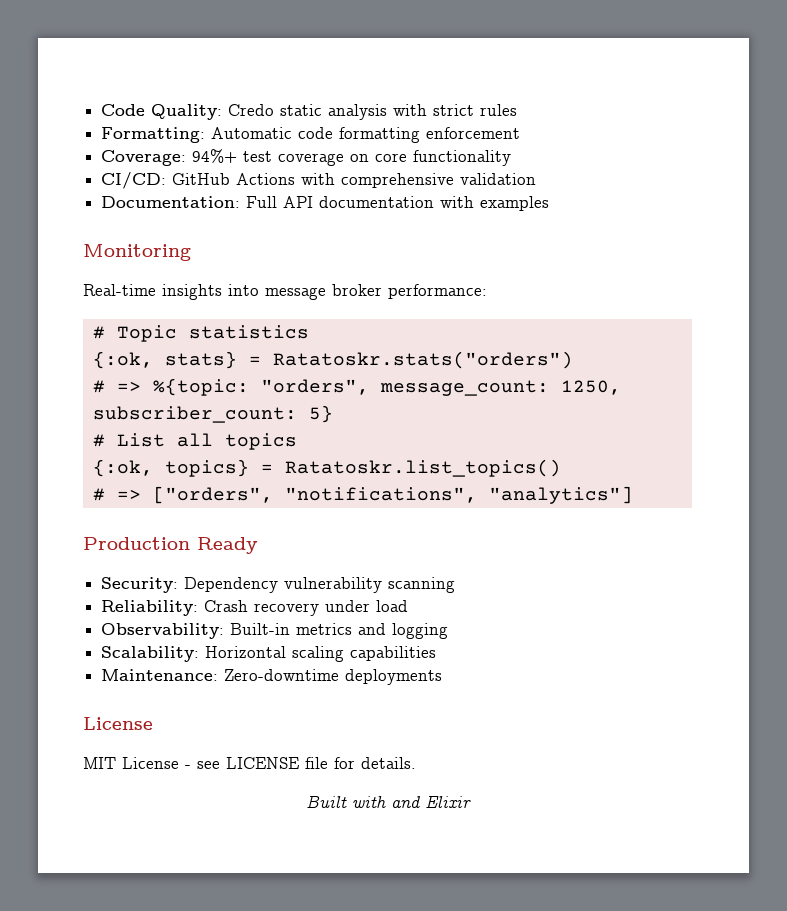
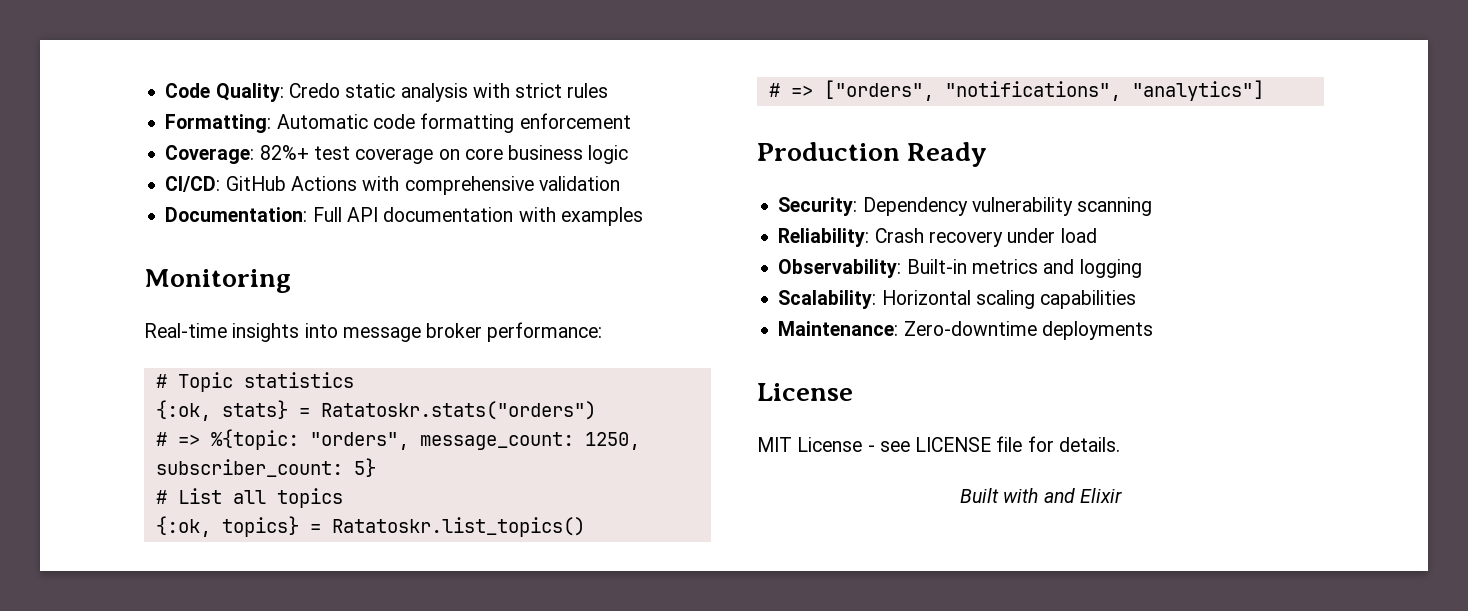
[192,149,238,163] 94%+ -> [259,145,309,160] 82%+
[413,150,512,166] functionality -> [508,145,629,164] business logic

